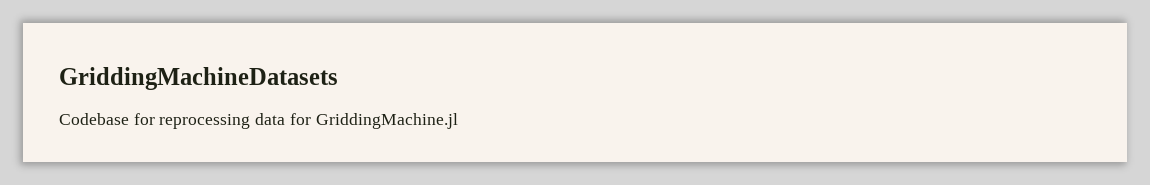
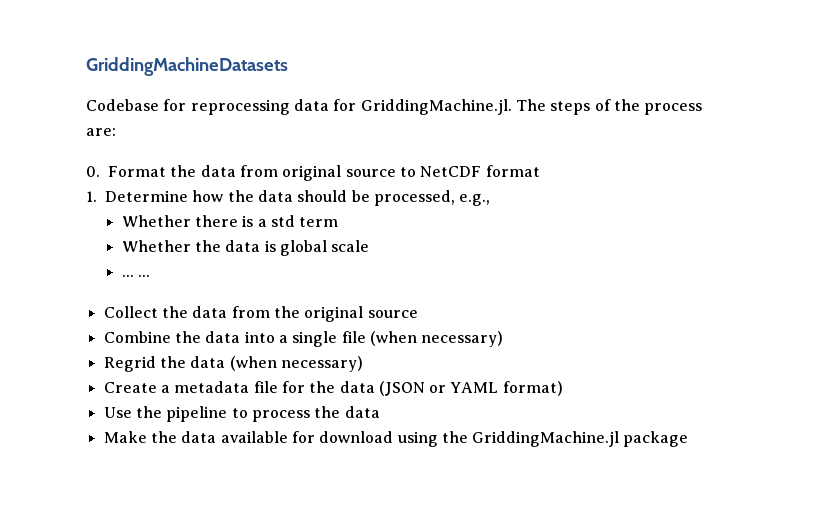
[315,113,458,129] GriddingMachine.jl -> [360,99,703,115] [86,128,116,136] [86,165,540,181] [86,190,491,206] [121,215,339,227] [121,240,370,256] [121,274,150,277] [103,306,418,322] [103,331,504,347] [103,356,363,372] [103,381,563,396] [103,406,380,422] [103,431,689,447] GriddingMachine.jl. The steps of the process are: // 0. Format the data from original source to NetCDF format // 1. Determine how the data should be processed, e.g., // Whether there is a std term // Whether the data is global scale // ... ... // Collect the data from the original source // Combine the data into a single file (when necessary) // Regrid the data (when necessary) // Create a metadata file for the data (JSON or YAML format) // Use the pipeline to process the data // Make the data available for download using the GriddingMachine.jl package

